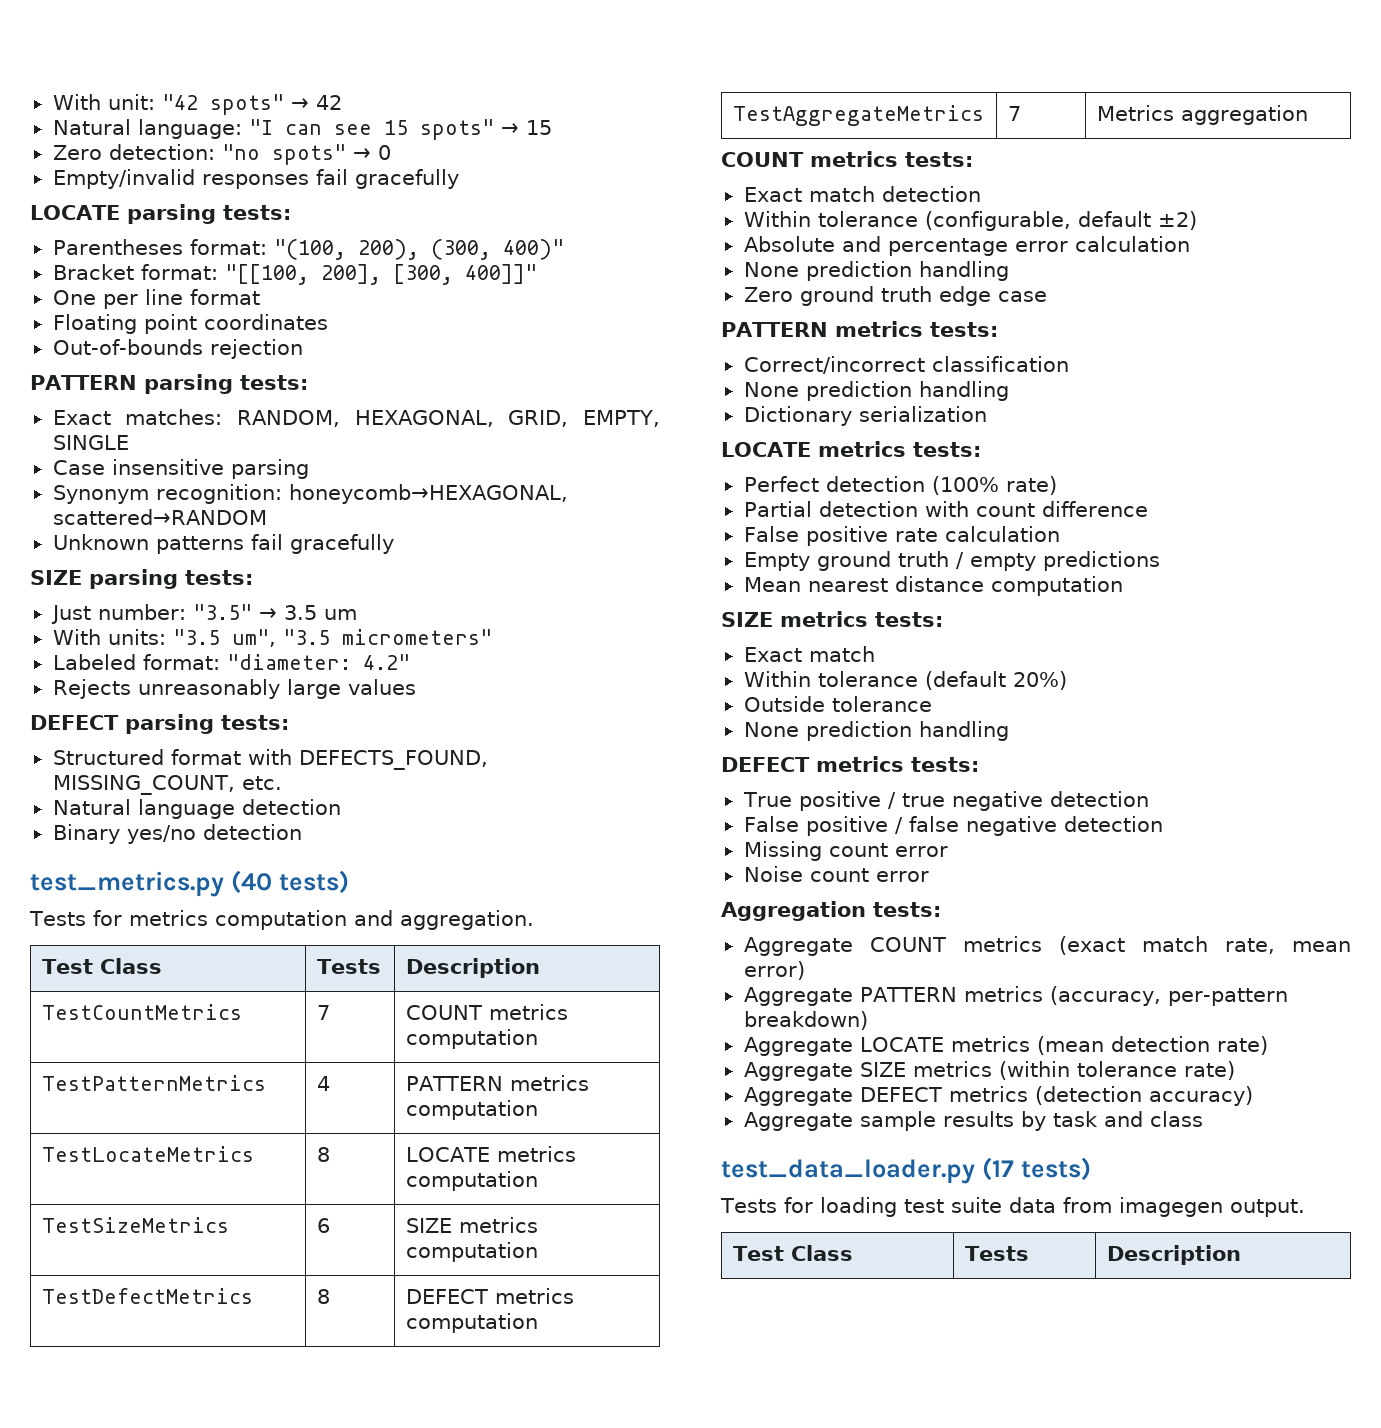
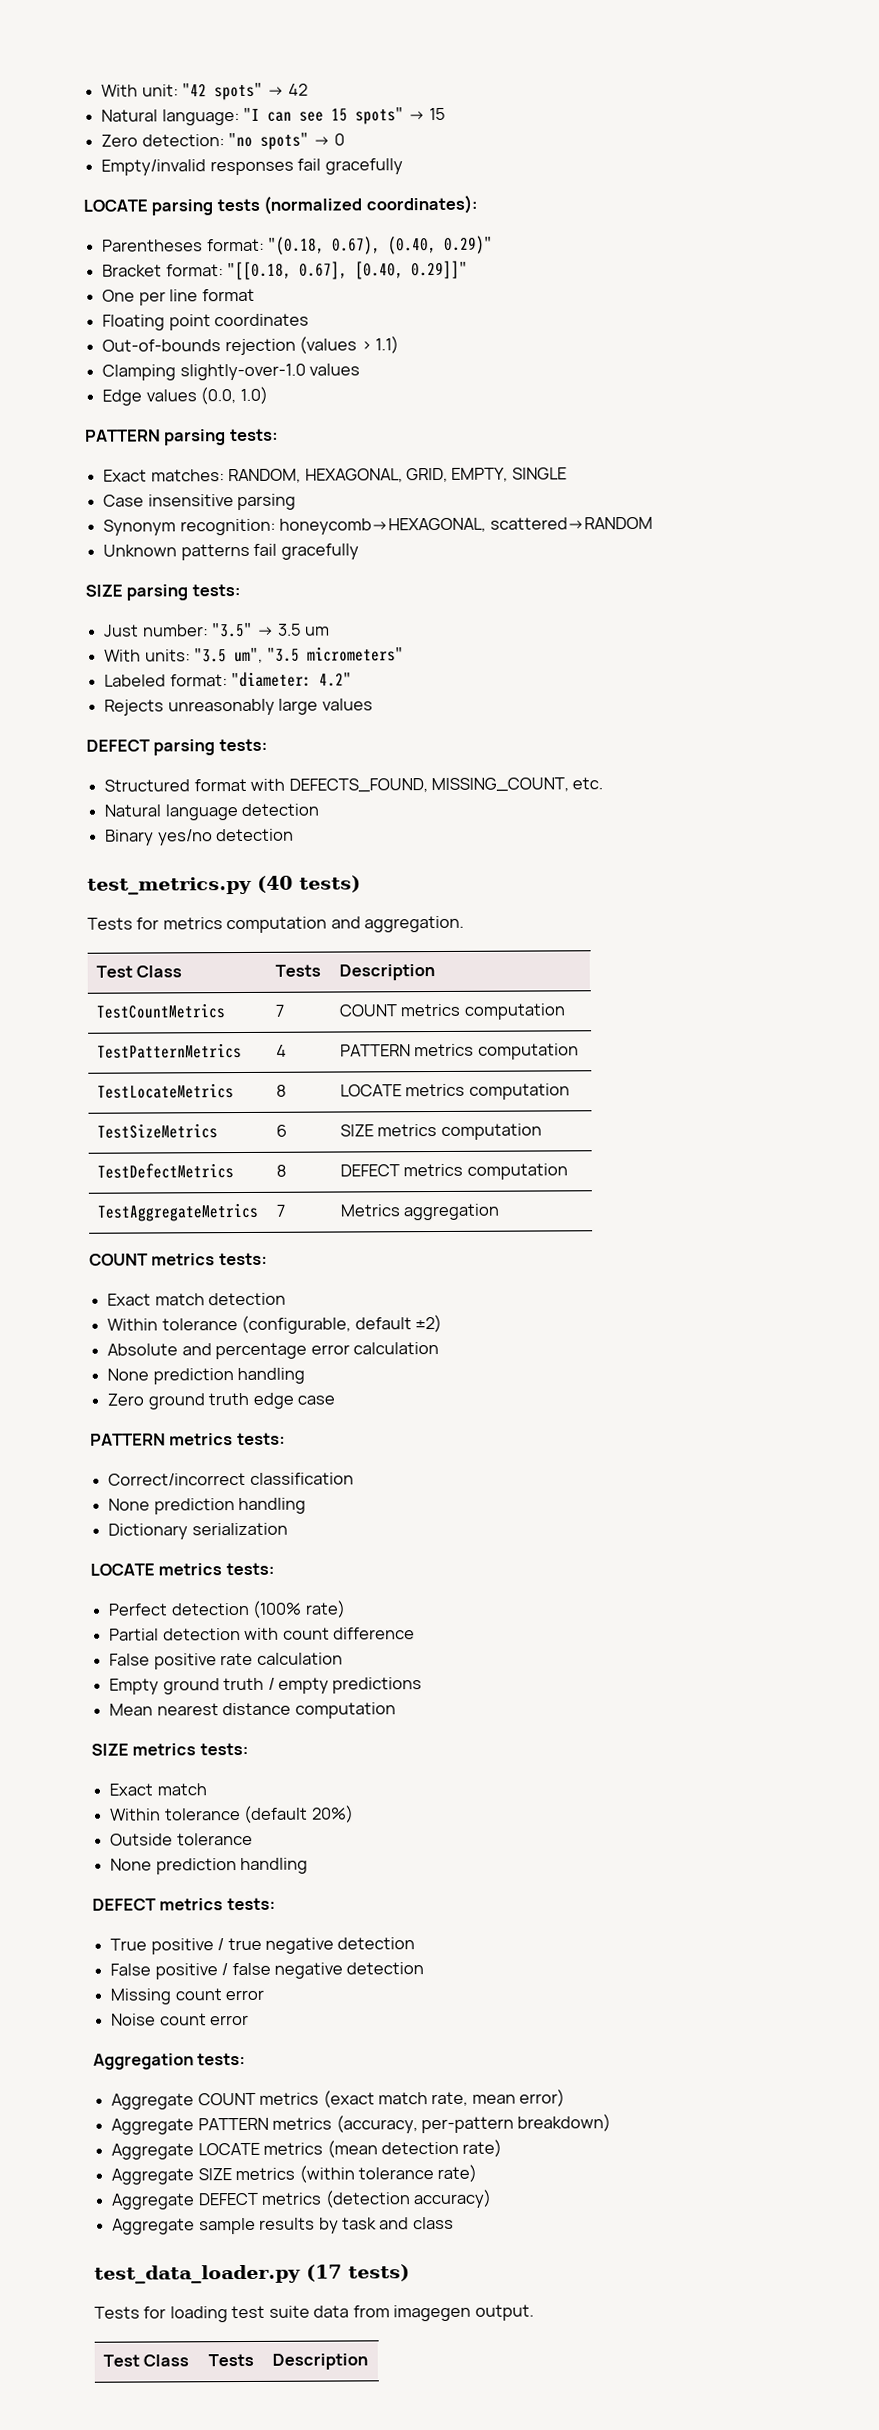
[222,205,291,220] tests: -> [216,194,478,215] tests (normalized coordinates):
[273,239,564,260] [52,264,537,285] "(100, 200), (300, 400)" // Bracket format: "[[100, 200], [300, 400]]" -> [268,235,494,255] [102,260,469,281] "(0.18, 0.67), (0.40, 0.29)" // Bracket format: "[[0.18, 0.67], [0.40, 0.29]]"
(303, 349) none -> [299,336,399,354] [102,363,361,381] [102,386,268,406] (values > 1.1) // Clamping slightly-over-1.0 values // Edge values (0.0, 1.0)

